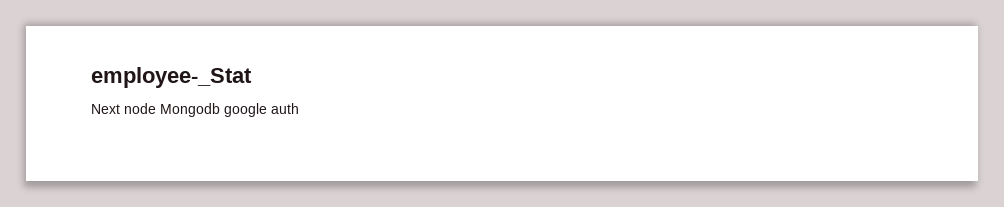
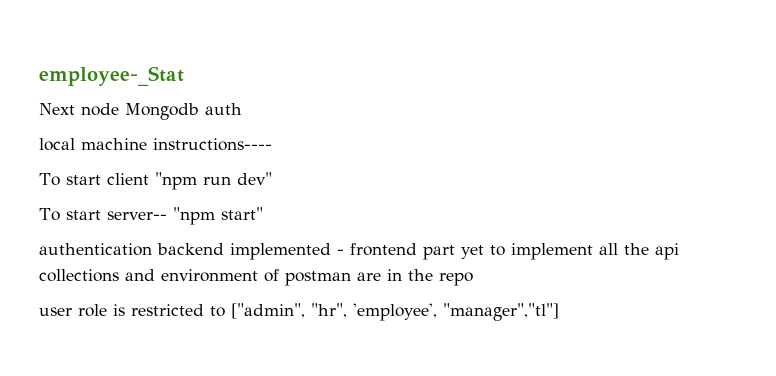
[224,103,267,117] google -> (199, 111) none
(299, 108) none -> [39,138,272,151] [39,172,272,190] [39,207,263,225] [39,243,679,260] [39,269,473,286] [39,303,559,321] // local machine instructions---- // To start client "npm run dev" // To start server-- "npm start" // authentication backend implemented - frontend part yet to implement all the api collections and environment of postman are in the repo // user role is restricted to ["admin", "hr", 'employee', "manager","tl"]

